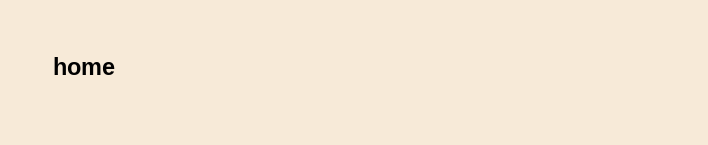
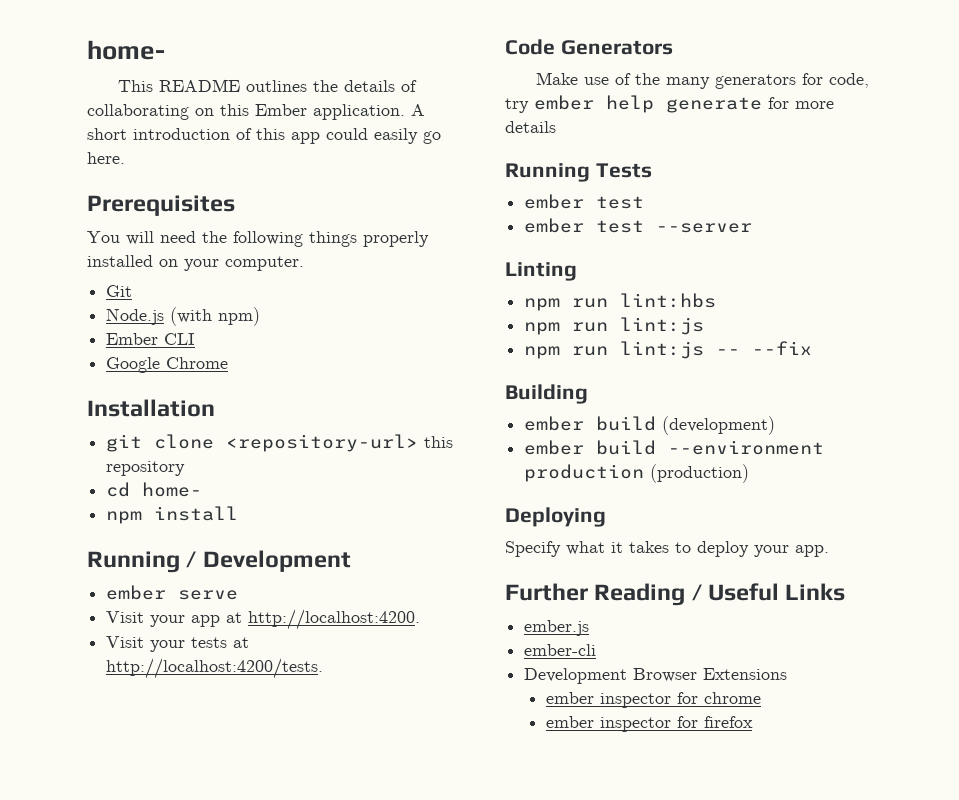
[53,57,115,75] home -> [87,40,165,60] [117,79,417,92] [87,104,425,120] [87,128,441,144] [87,152,125,164] [87,195,235,216] [87,231,429,247] [87,255,304,271] [106,285,133,297] [106,307,261,326] [106,333,196,345] [106,357,229,373] [87,399,215,417] [106,434,454,452] [106,461,186,476] [106,482,203,497] [106,506,239,524] [87,550,351,573] [106,585,239,600] [106,609,421,630] [106,636,250,652] [106,658,324,679] [505,39,673,55] [535,72,869,89] [505,95,834,113] [505,121,556,133] [505,163,652,182] [524,194,645,209] [524,218,753,233] [505,262,577,281] [524,293,717,311] [524,317,705,335] [524,341,813,359] [505,384,588,404] [524,416,776,435] [524,440,825,455] [524,464,750,483] [505,507,606,527] [505,541,829,557] [505,583,846,606] [524,620,590,636] [524,644,597,656] [524,668,788,684] [545,692,761,708] [545,716,753,732] home- // This README outlines the details of collaborating on this Ember application. A short introduction of this app could easily go here. // Prerequisites // You will need the following things properly installed on your computer. // Git // Node.js (with npm) // Ember CLI // Google Chrome // Installation // git clone <repository-url> this repository // cd home- // npm install // Running / Development // ember serve // Visit your app at http://localhost:4200. // Visit your tests at http://localhost:4200/tests. // Code Generators // Make use of the many generators for code, try ember help generate for more details // Running Tests // ember test // ember test --server // Linting // npm run lint:hbs // npm run lint:js // npm run lint:js -- --fix // Building // ember build (development) // ember build --environment production (production) // Deploying // Specify what it takes to deploy your app. // Further Reading / Useful Links // ember.js // ember-cli // Development Browser Extensions // ember inspector for chrome // ember inspector for firefox

